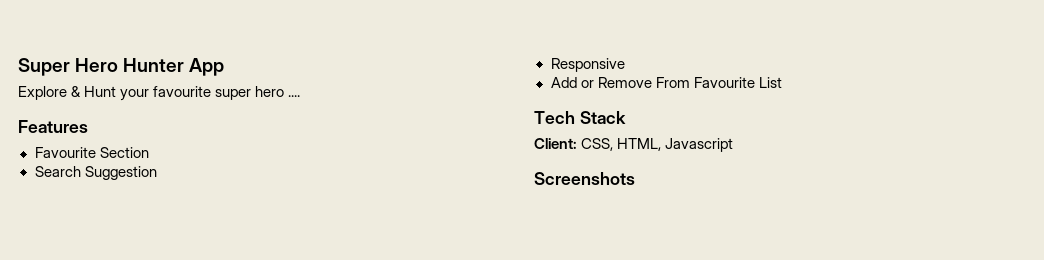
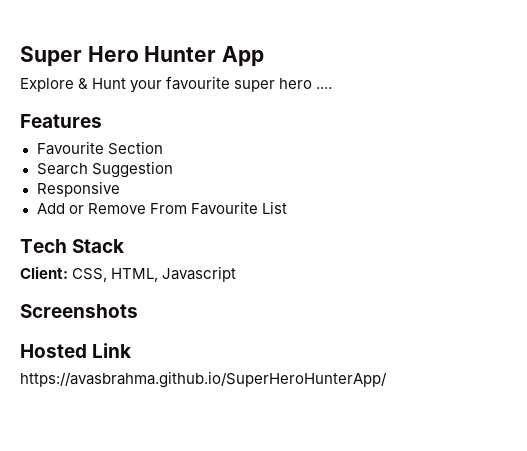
(635, 178) none -> [20,343,132,358] [20,371,387,388] // Hosted Link // https://avasbrahma.github.io/SuperHeroHunterApp/

